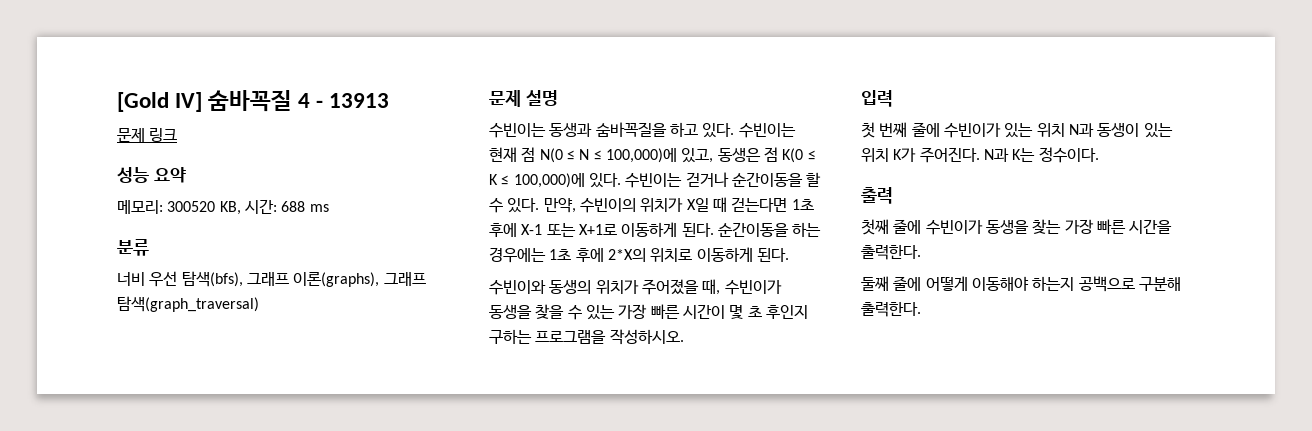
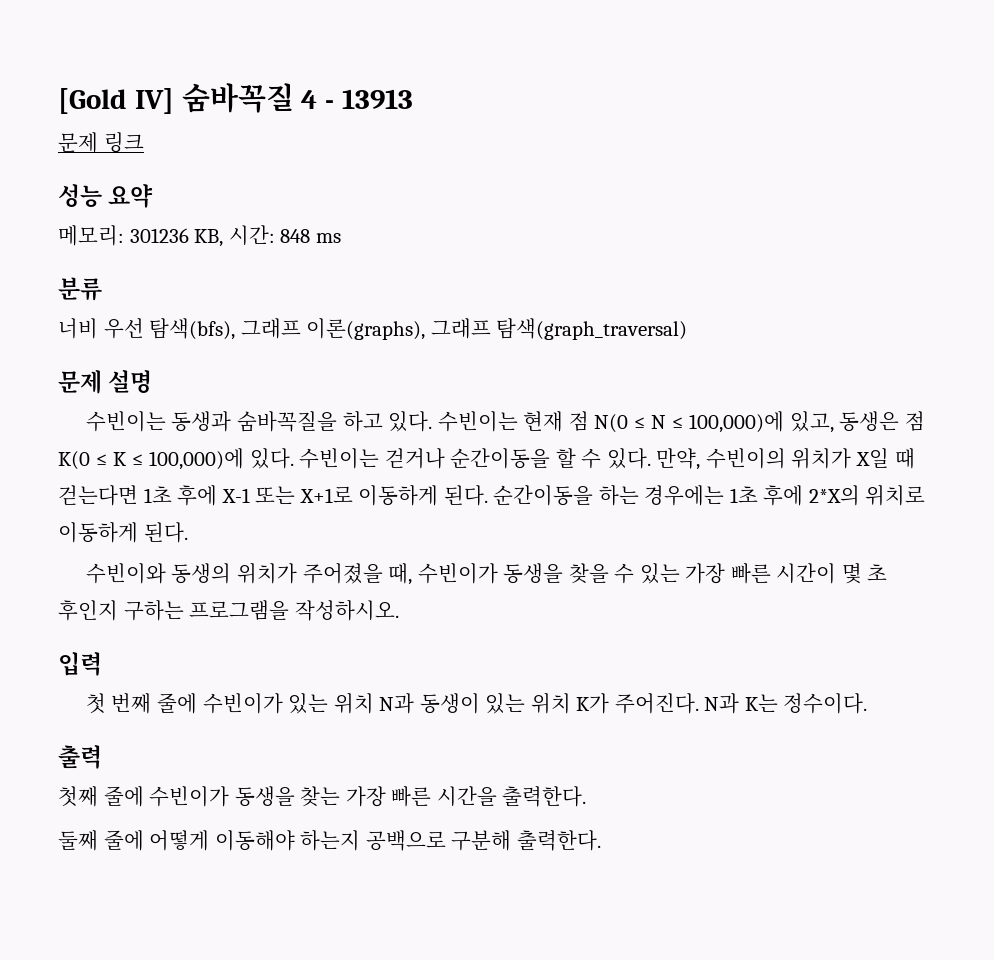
[167,201,216,212] 300520 -> [129,228,189,243] 301236
[281,201,306,212] 688 -> [280,229,311,243] 848

